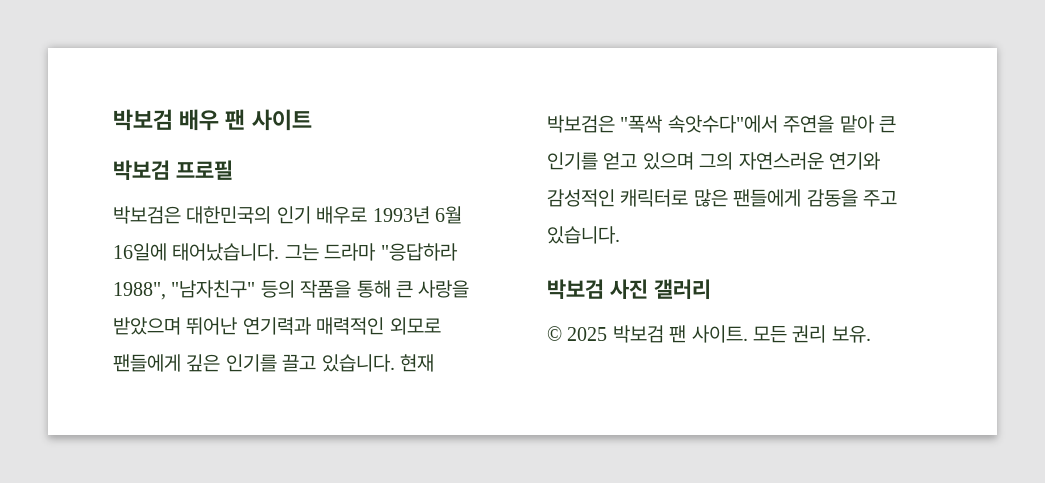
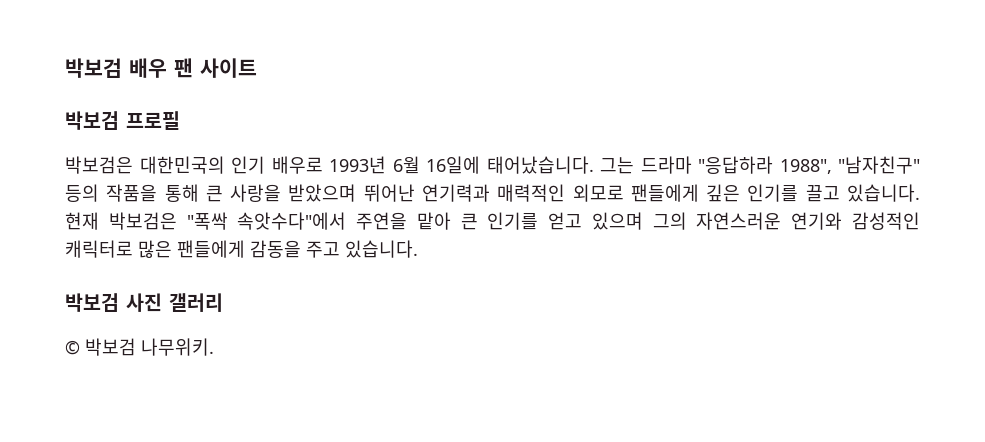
[567,325,871,343] 2025 박보검 팬 사이트. 모든 권리 보유. -> [85,338,214,356] 박보검 나무위키.

